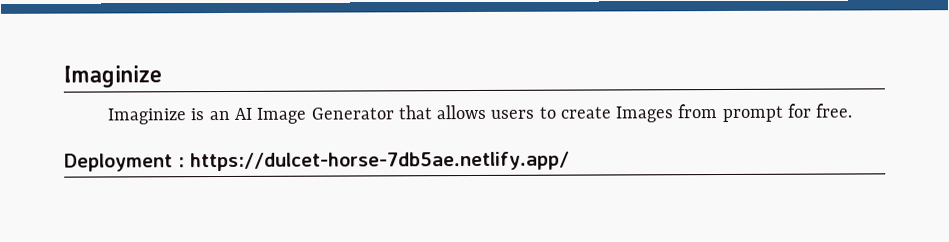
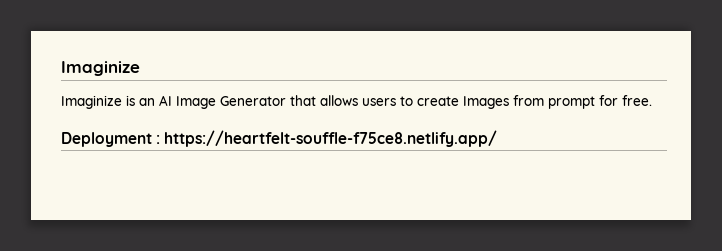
[190,151,570,172] https://dulcet-horse-7db5ae.netlify.app/ -> [164,130,498,147] https://heartfelt-souffle-f75ce8.netlify.app/

